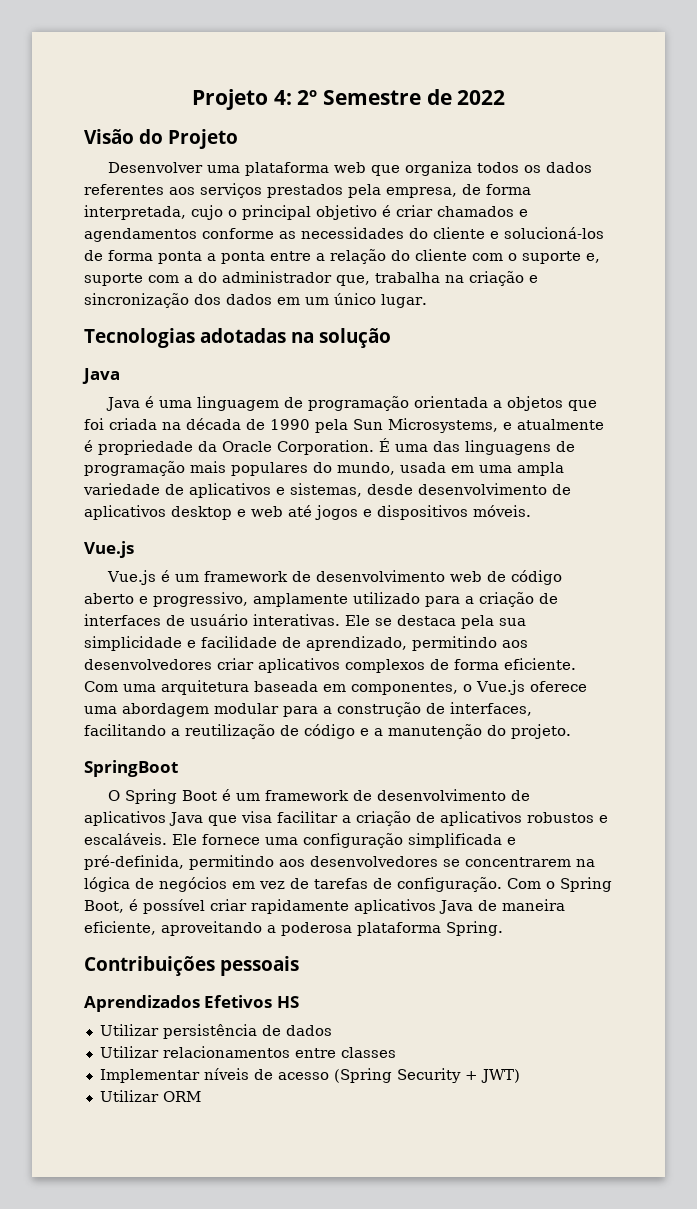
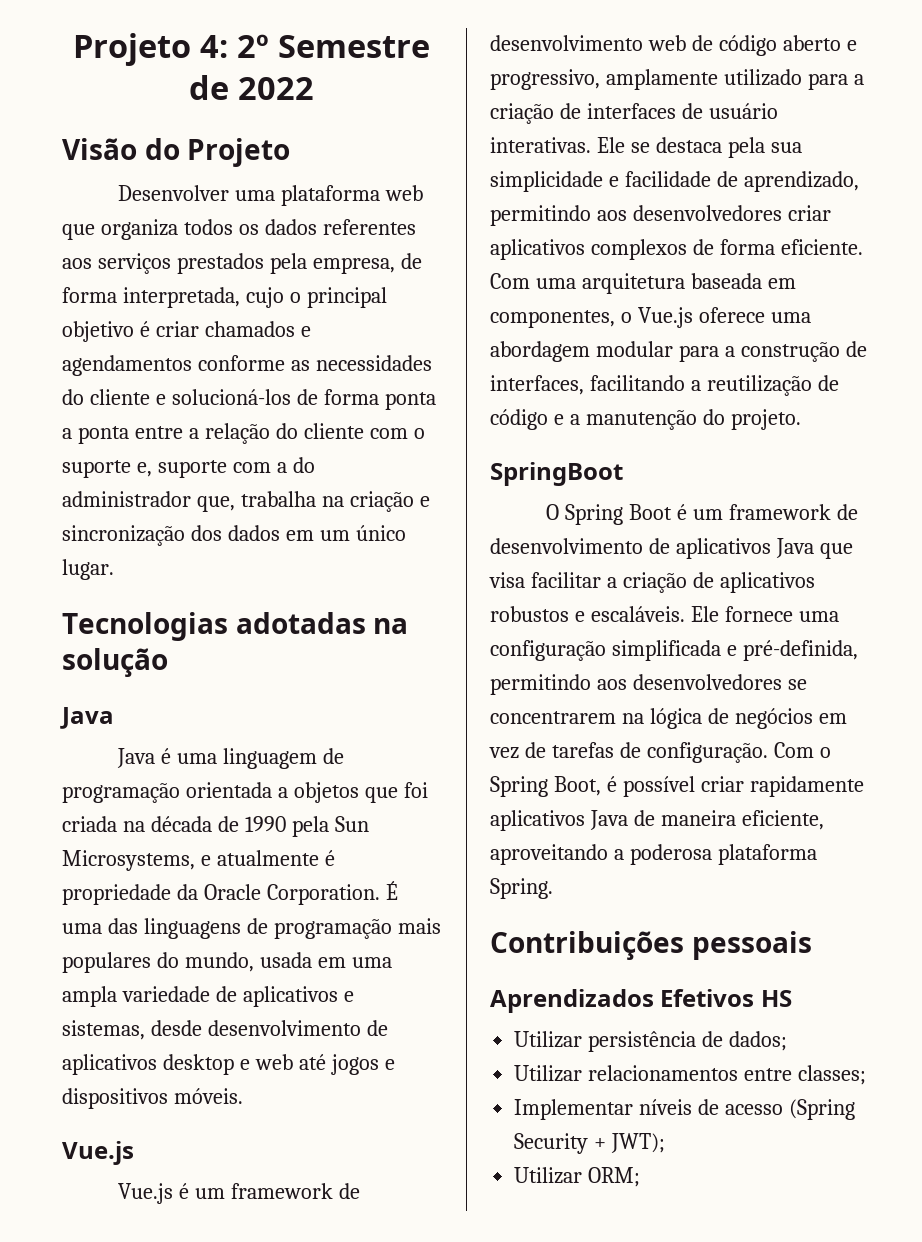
[285,1025,332,1036] dados -> [729,1031,788,1051] dados;
[340,1047,396,1058] classes -> [798,1065,867,1085] classes;
[480,1069,520,1083] [99,1090,201,1102] JWT) // Utilizar ORM -> [611,1133,666,1153] [514,1167,641,1187] JWT); // Utilizar ORM;

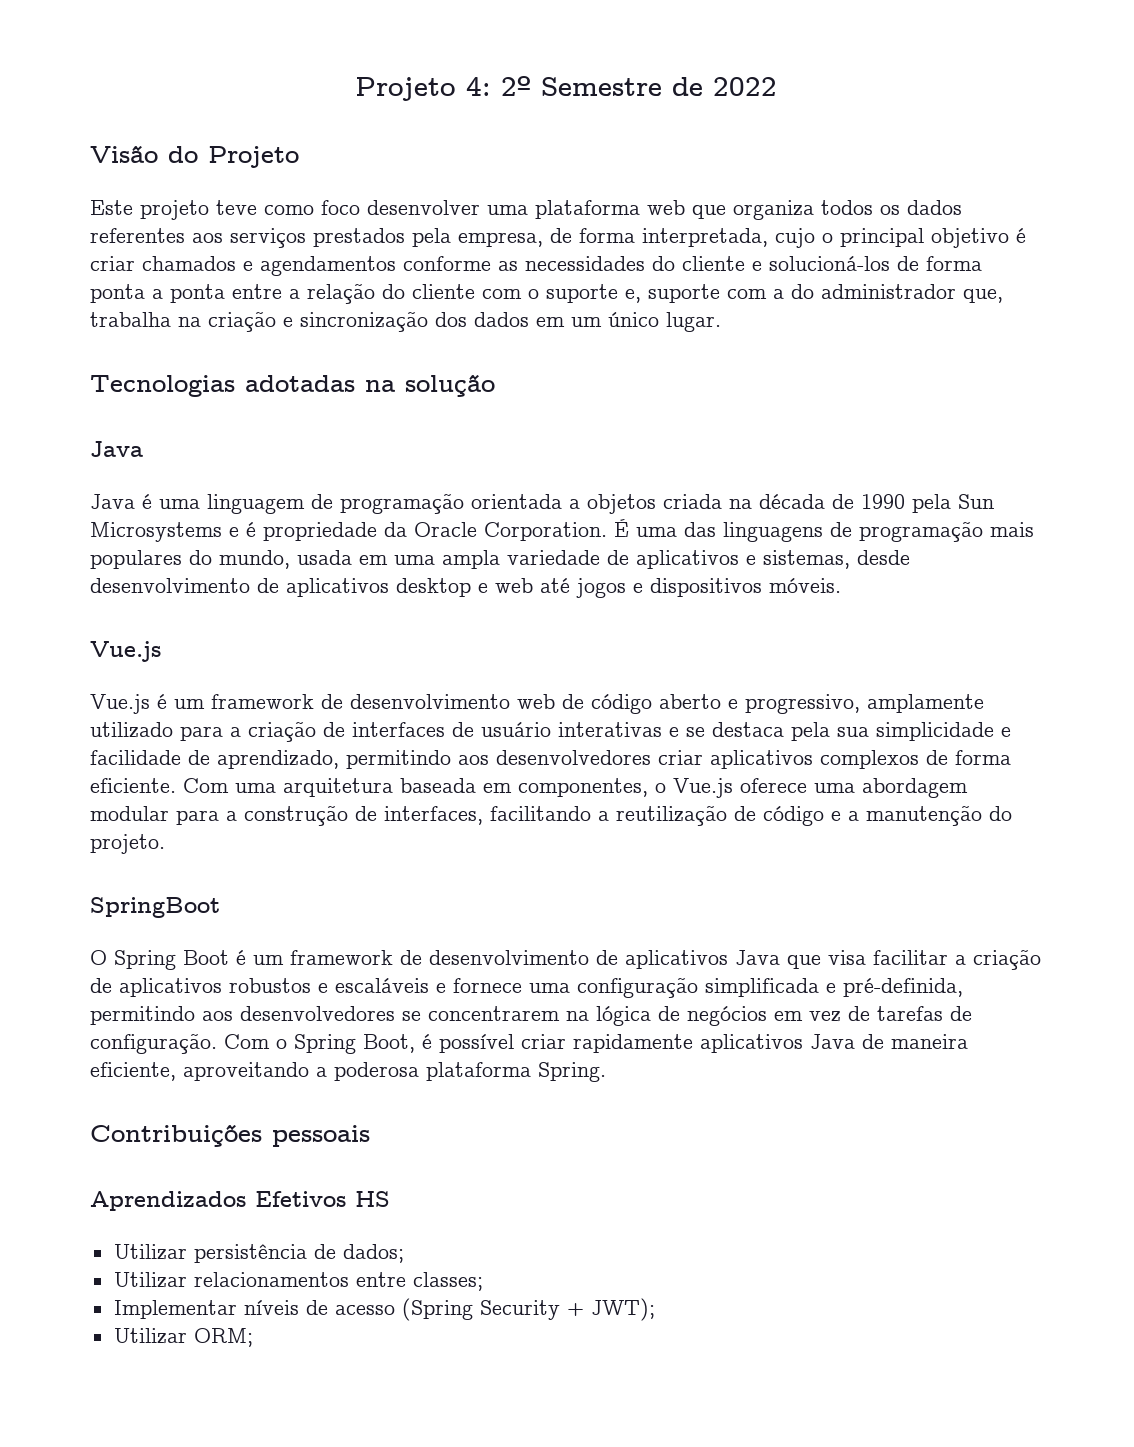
[118,185,230,201] Desenvolver -> [90,200,480,220] Este projeto teve como foco desenvolver
[364,782,428,803] que foi -> (656, 504) none
[62,850,319,871] Microsystems, e atualmente -> [90,522,239,542] Microsystems e
[490,137,625,153] interativas. Ele -> [558,722,679,737] interativas e
[590,606,719,622] escaláveis. Ele -> [335,978,446,993] escaláveis e

